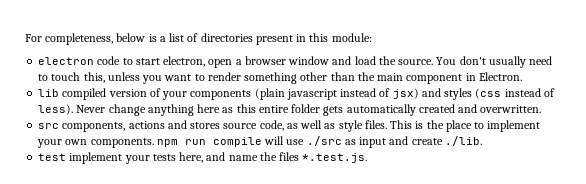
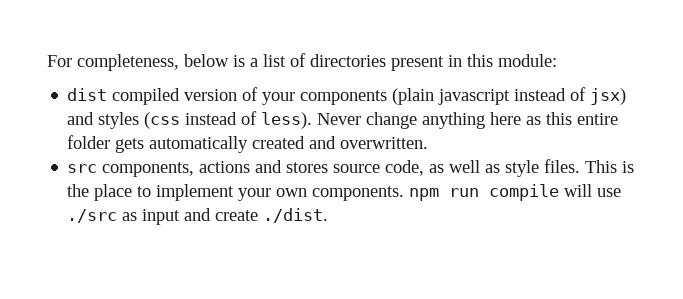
[38,56,553,68] [38,72,522,84] [38,89,60,97] electron code to start electron, open a browser window and load the source. You don't usually need to touch this, unless you want to render something other than the main component in Electron. // lib -> [67,88,108,101] dist
[444,136,482,146] [38,152,368,164] ./lib. // test implement your tests here, and name the files *.test.js. -> [263,208,329,223] ./dist.

